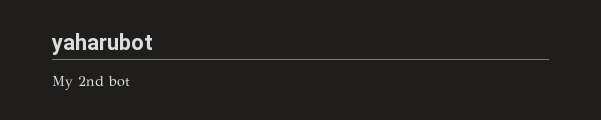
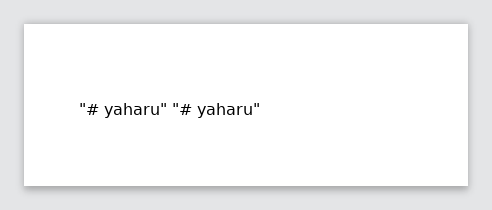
[51,33,153,55] [52,76,130,90] yaharubot // My 2nd bot -> [79,103,260,118] "# yaharu" "# yaharu"

